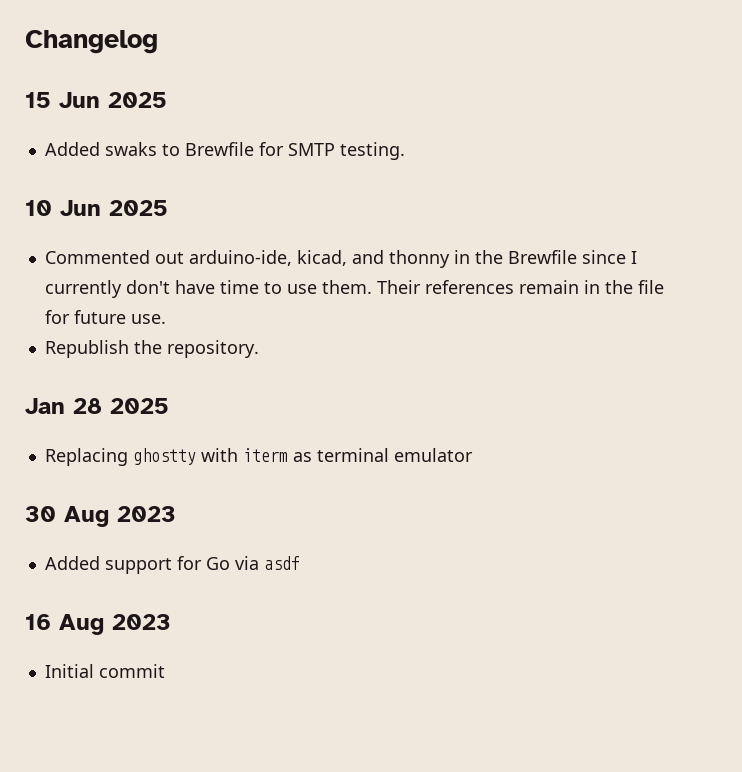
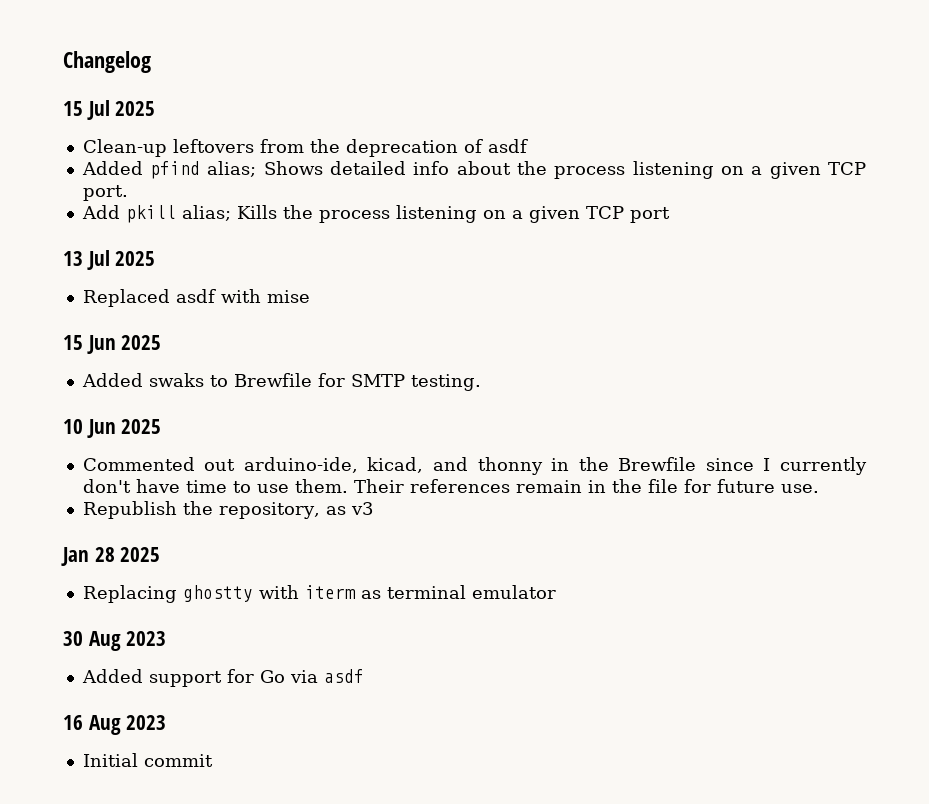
(158, 42) none -> [63,100,156,120] [82,139,528,157] [81,161,866,179] [82,185,128,201] [81,205,670,223] [63,250,156,270] [82,289,310,307] // 15 Jul 2025 // Clean-up leftovers from the deprecation of asdf // Added pfind alias; Shows detailed info about the process listening on a given TCP port. // Add pkill alias; Kills the process listening on a given TCP port // 13 Jul 2025 // Replaced asdf with mise
[166,340,259,358] repository. -> [218,502,373,519] repository, as v3

